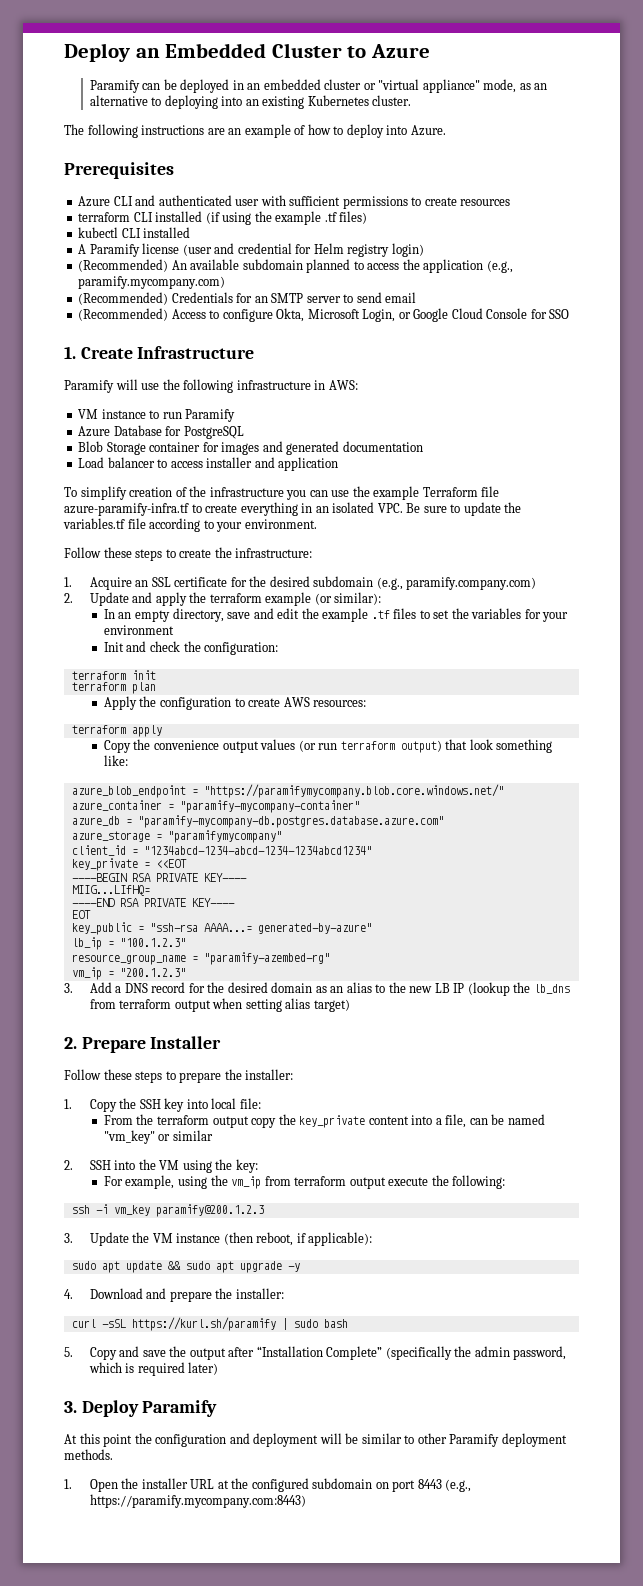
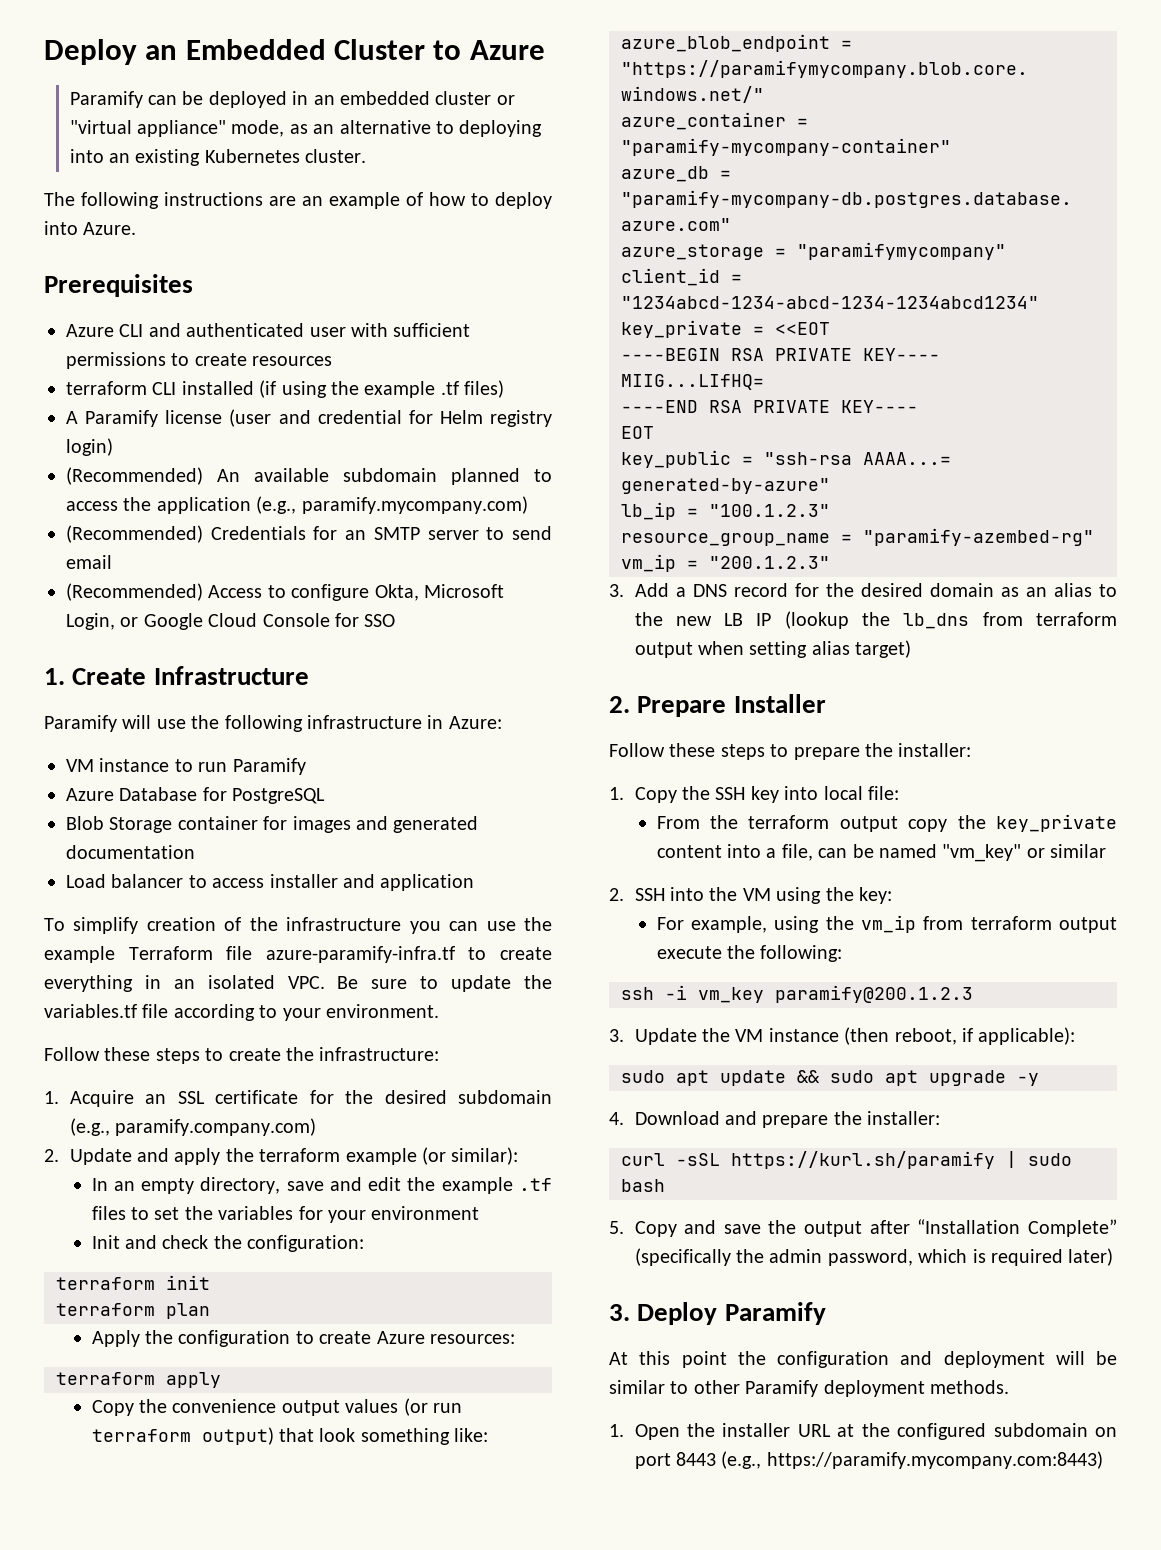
[78,227,191,238] // kubectl CLI installed -> (505, 389) none
[328,380,358,390] AWS: -> [448,716,502,729] Azure:
[283,697,310,707] AWS -> [376,1331,425,1344] Azure

